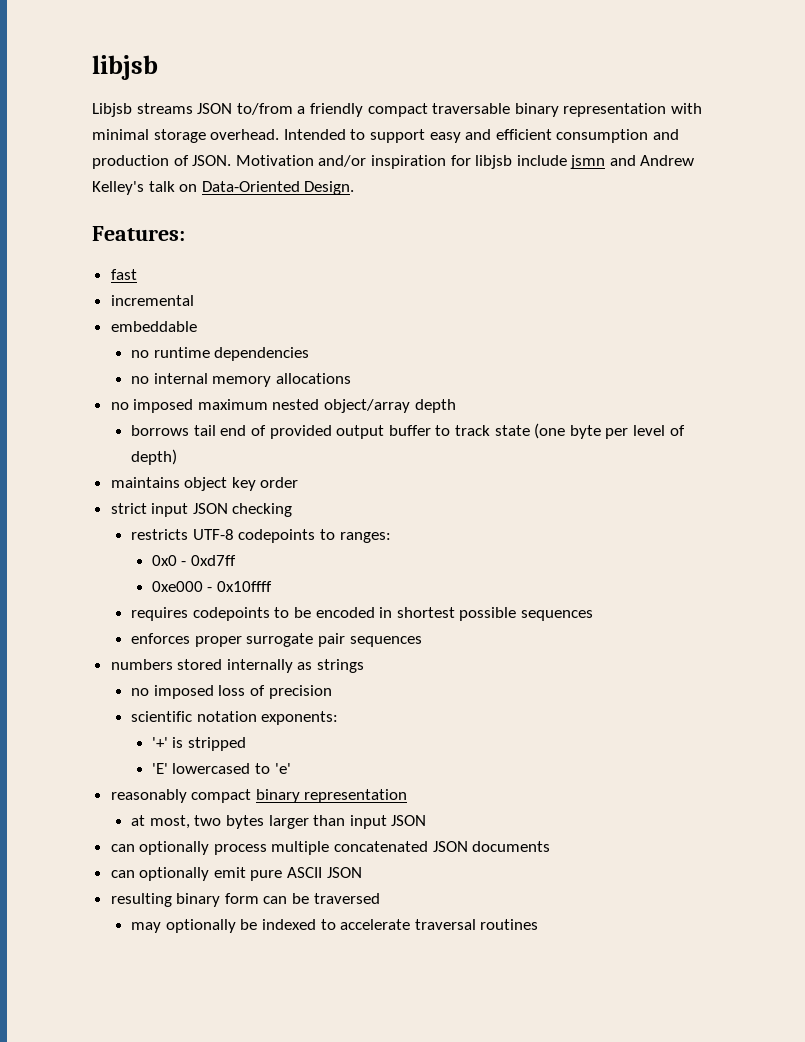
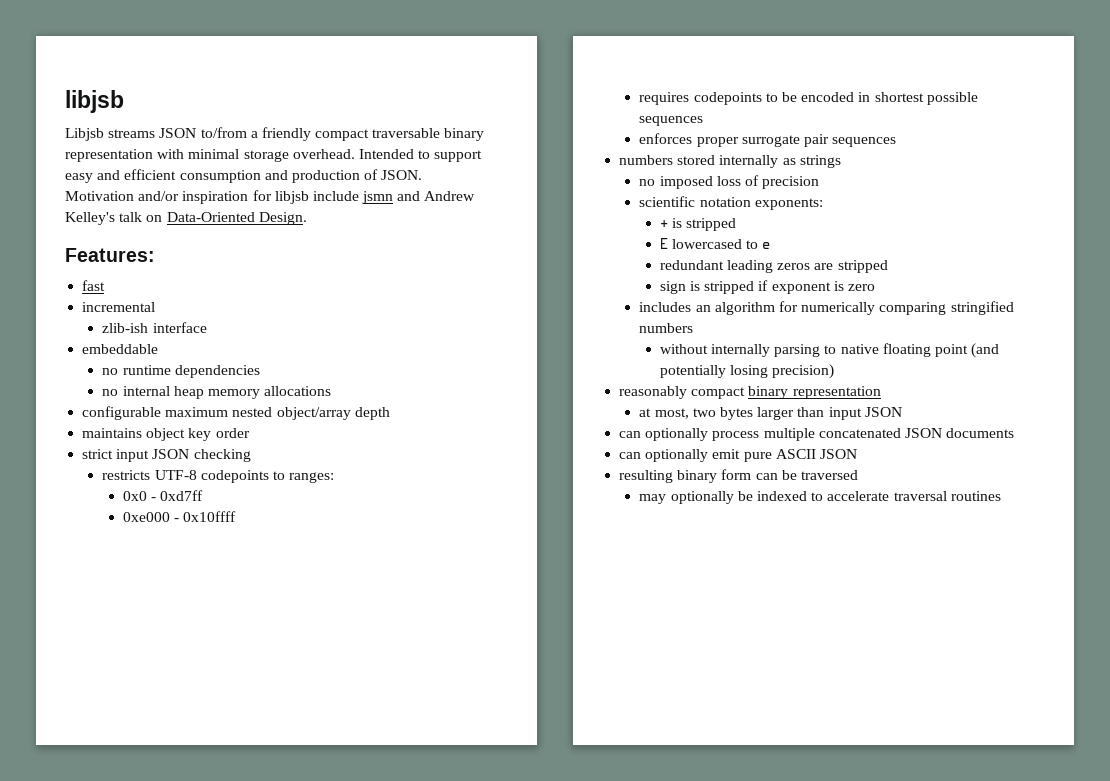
(194, 300) none -> [102,322,207,333] // zlib-ish interface
(208, 378) none -> [173,386,204,399] heap
[110,399,194,413] no imposed -> [82,406,162,420] configurable
[131,423,685,439] [131,449,178,465] // borrows tail end of provided output buffer to track state (one byte per level of depth) -> (390, 413) none
[151,737,168,748] '+' -> [659,220,668,228] +
[151,763,168,774] 'E' -> [659,238,668,249] E
[274,763,291,774] 'e' -> [762,242,771,249] [659,260,888,273] [659,280,875,294] [639,301,1014,315] [639,323,694,333] [659,343,1000,358] [659,364,835,379] e // redundant leading zeros are stripped // sign is stripped if exponent is zero // includes an algorithm for numerically comparing stringified numbers // without internally parsing to native floating point (and potentially losing precision)

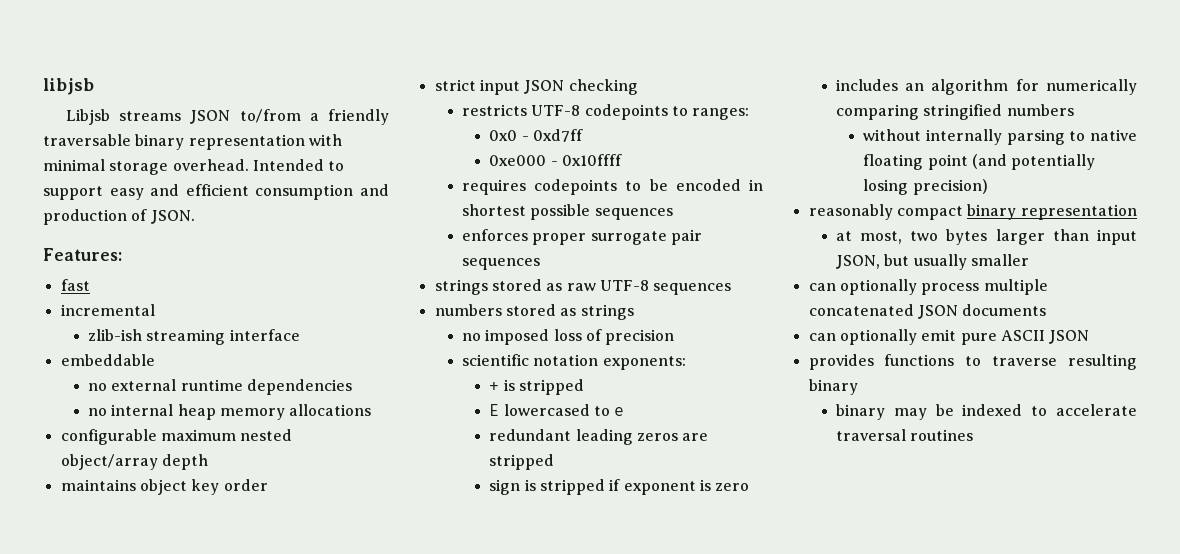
[315,129,370,141] compact -> (390, 117) none
[65,190,476,204] [65,212,307,225] Motivation and/or inspiration for libjsb include jsmn and Andrew Kelley's talk on Data-Oriented Design. -> (195, 217) none
(149, 328) none -> [146,329,226,345] streaming
(119, 371) none -> [111,379,177,391] external
(897, 142) none -> [434,279,732,295] // strings stored as raw UTF-8 sequences
[719,155,779,168] internally -> (556, 310) none
[864,407,902,417] JSON -> [835,254,1029,270] JSON, but usually smaller
[619,469,858,483] [639,491,734,504] resulting binary form can be traversed // may optionally -> [808,354,1137,370] [808,379,858,395] [835,404,927,420] provides functions to traverse resulting binary // binary may

